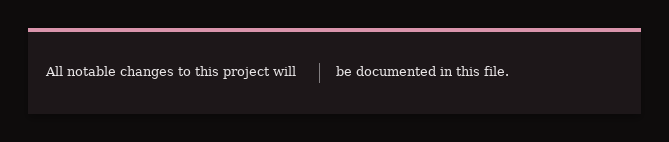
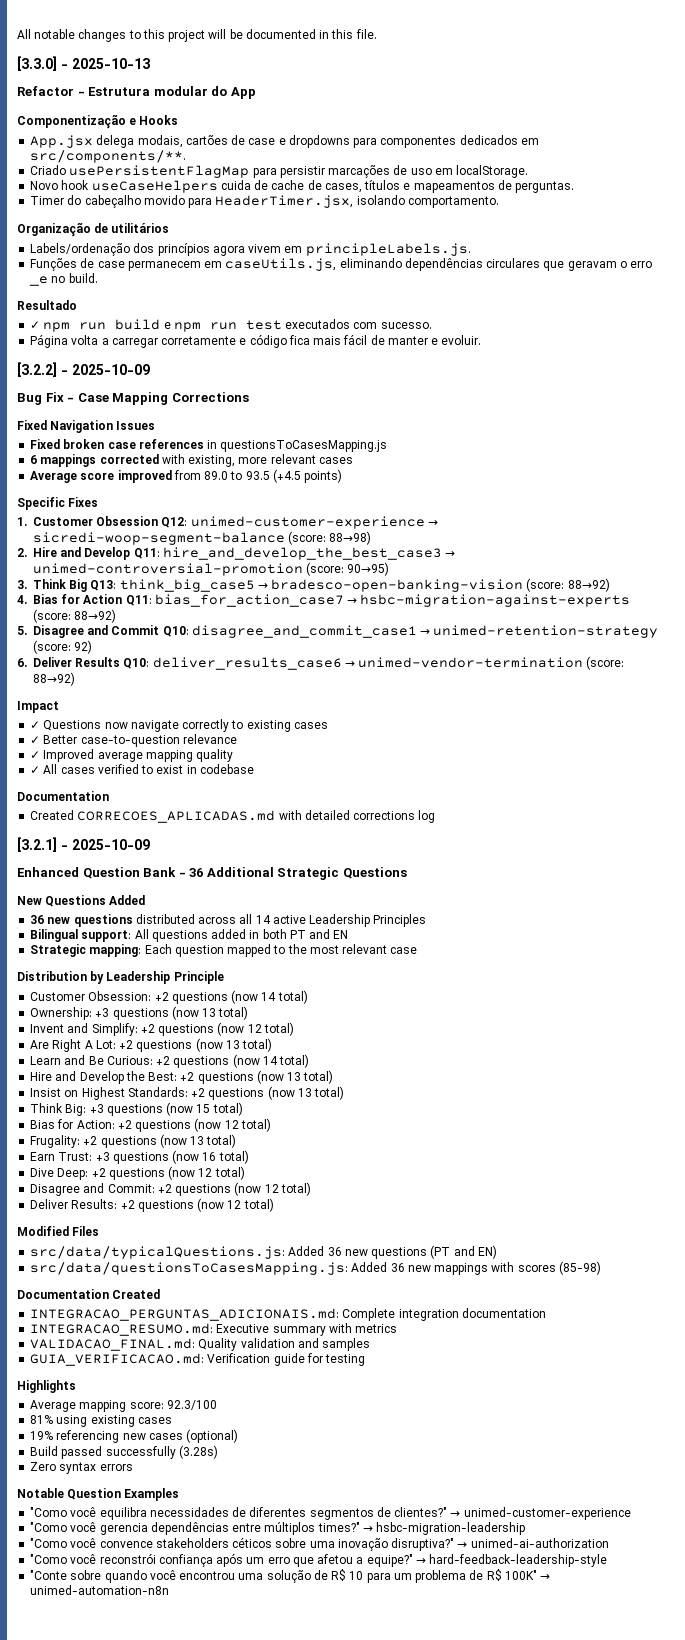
(509, 71) none -> [17,56,150,71] [17,86,256,99] [17,114,179,129] [30,135,539,148] [30,150,187,163] [30,165,529,178] [30,180,575,193] [30,195,499,208] [17,222,170,237] [30,243,471,256] [30,258,653,271] [29,273,98,286] [17,300,77,310] [30,319,432,332] [30,334,482,348] [17,362,150,377] [17,392,249,405] [17,420,156,433] [30,439,388,452] [30,454,353,467] [30,469,343,483] [17,497,99,510] [17,516,438,529] [33,531,372,545] [17,547,456,560] [33,562,390,576] [17,578,610,592] [17,594,631,607] [33,609,117,623] [17,625,659,638] [33,640,93,654] [17,656,625,670] [33,672,75,686] [17,701,59,713] [30,719,328,732] [30,734,237,747] [30,749,234,762] [30,764,254,774] [17,791,109,801] [30,810,436,823] [17,837,150,852] [17,867,407,880] [17,895,146,907] [30,914,427,927] [30,929,349,942] [30,944,418,957] [17,971,224,984] [30,990,308,1004] [30,1006,249,1020] [30,1022,294,1036] [30,1038,273,1052] [30,1054,310,1068] [30,1070,334,1084] [30,1086,345,1100] [30,1102,243,1116] [30,1118,271,1132] [30,1134,237,1148] [30,1150,249,1164] [30,1166,245,1180] [30,1182,311,1196] [30,1198,274,1212] [17,1226,100,1236] [30,1245,497,1259] [30,1261,601,1275] [17,1289,161,1299] [30,1308,546,1321] [30,1323,398,1336] [30,1338,371,1351] [30,1353,366,1366] [17,1380,76,1393] [30,1400,217,1412] [30,1415,172,1427] [30,1429,239,1443] [30,1445,218,1459] [30,1462,133,1474] [17,1488,180,1501] [30,1507,631,1520] [30,1522,526,1535] [30,1537,609,1551] [30,1553,608,1567] [30,1569,551,1583] [30,1585,170,1595] // [3.3.0] - 2025-10-13 // Refactor - Estrutura modular do App // Componentização e Hooks // App.jsx delega modais, cartões de case e dropdowns para componentes dedicados em src/components/**. // Criado usePersistentFlagMap para persistir marcações de uso em localStorage. // Novo hook useCaseHelpers cuida de cache de cases, títulos e mapeamentos de perguntas. // Timer do cabeçalho movido para HeaderTimer.jsx, isolando comportamento. // Organização de utilitários // Labels/ordenação dos princípios agora vivem em principleLabels.js. // Funções de case permanecem em caseUtils.js, eliminando dependências circulares que geravam o erro _e no build. // Resultado // ✓ npm run build e npm run test executados com sucesso. // Página volta a carregar corretamente e código fica mais fácil de manter e evoluir. // [3.2.2] - 2025-10-09 // Bug Fix - Case Mapping Corrections // Fixed Navigation Issues // Fixed broken case references in questionsToCasesMapping.js // 6 mappings corrected with existing, more relevant cases // Average score improved from 89.0 to 93.5 (+4.5 points) // Specific Fixes // 1. Customer Obsession Q12: unimed-customer-experience → sicredi-woop-segment-balance (score: 88→98) // 2. Hire and Develop Q11: hire_and_develop_the_best_case3 → unimed-controversial-promotion (score: 90→95) // 3. Think Big Q13: think_big_case5 → bradesco-open-banking-vision (score: 88→92) // 4. Bias for Action Q11: bias_for_action_case7 → hsbc-migration-against-experts (score: 88→92) // 5. Disagree and Commit Q10: disagree_and_commit_case1 → unimed-retention-strategy (score: 92) // 6. Deliver Results Q10: deliver_results_case6 → unimed-vendor-termination (score: 88→92) // Impact // ✓ Questions now navigate correctly to existing cases // ✓ Better case-to-question relevance // ✓ Improved average mapping quality // ✓ All cases verified to exist in codebase // Documentation // Created CORRECOES_APLICADAS.md with detailed corrections log // [3.2.1] - 2025-10-09 // Enhanced Question Bank - 36 Additional Strategic Questions // New Questions Added // 36 new questions distributed across all 14 active Leadership Principles // Bilingual support: All questions added in both PT and EN // Strategic mapping: Each question mapped to the most relevant case // Distribution by Leadership Principle // Customer Obsession: +2 questions (now 14 total) // Ownership: +3 questions (now 13 total) // Invent and Simplify: +2 questions (now 12 total) // Are Right A Lot: +2 questions (now 13 total) // Learn and Be Curious: +2 questions (now 14 total) // Hire and Develop the Best: +2 questions (now 13 total) // Insist on Highest Standards: +2 questions (now 13 total) // Think Big: +3 questions (now 15 total) // Bias for Action: +2 questions (now 12 total) // Frugality: +2 questions (now 13 total) // Earn Trust: +3 questions (now 16 total) // Dive Deep: +2 questions (now 12 total) // Disagree and Commit: +2 questions (now 12 total) // Deliver Results: +2 questions (now 12 total) // Modified Files // src/data/typicalQuestions.js: Added 36 new questions (PT and EN) // src/data/questionsToCasesMapping.js: Added 36 new mappings with scores (85-98) // Documentation Created // INTEGRACAO_PERGUNTAS_ADICIONAIS.md: Complete integration documentation // INTEGRACAO_RESUMO.md: Executive summary with metrics // VALIDACAO_FINAL.md: Quality validation and samples // GUIA_VERIFICACAO.md: Verification guide for testing // Highlights // Average mapping score: 92.3/100 // 81% using existing cases // 19% referencing new cases (optional) // Build passed successfully (3.28s) // Zero syntax errors // Notable Question Examples // "Como você equilibra necessidades de diferentes segmentos de clientes?" → unimed-customer-experience // "Como você gerencia dependências entre múltiplos times?" → hsbc-migration-leadership // "Como você convence stakeholders céticos sobre uma inovação disruptiva?" → unimed-ai-authorization // "Como você reconstrói confiança após um erro que afetou a equipe?" → hard-feedback-leadership-style // "Conte sobre quando você encontrou uma solução de R$ 10 para um problema de R$ 100K" → unimed-automation-n8n

